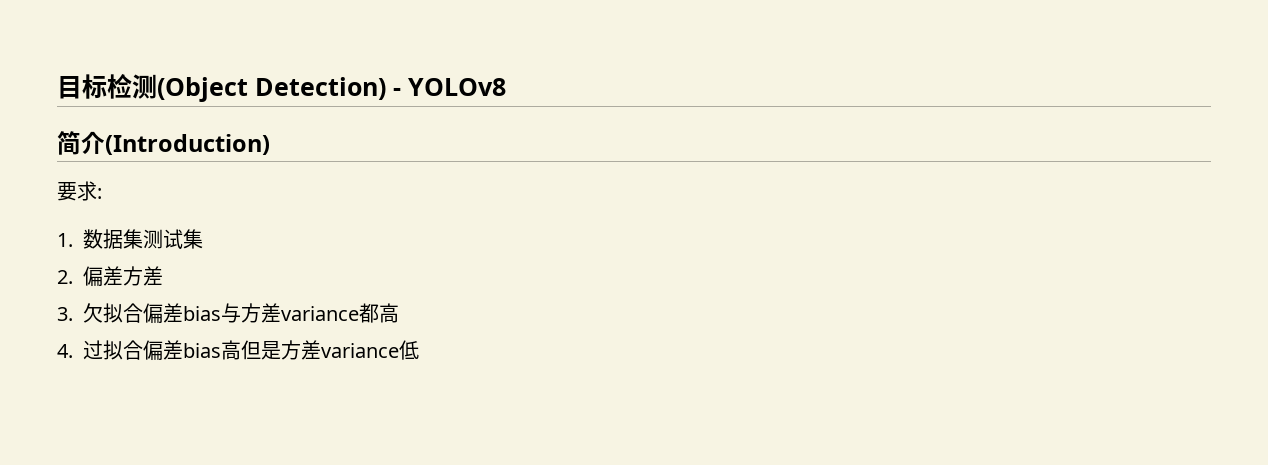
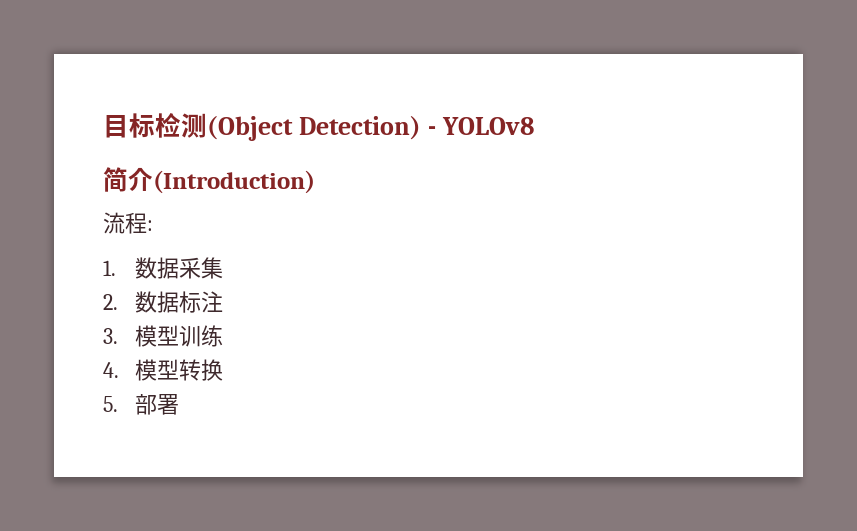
[57,181,97,201] 要求 -> [103,212,147,234] 流程
[123,229,183,249] 集测试 -> [179,257,202,279] 采
[83,266,163,287] 偏差方差 -> [135,291,224,313] 数据标注
[83,303,399,324] [57,340,419,361] 欠拟合偏差bias与方差variance都高 // 4.过拟合偏差bias高但是方差variance低 -> [135,325,224,347] [103,359,224,381] [103,394,180,415] 模型训练 // 4.模型转换 // 5.部署

